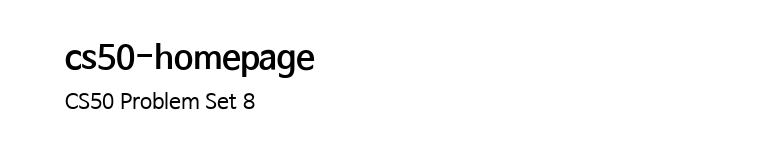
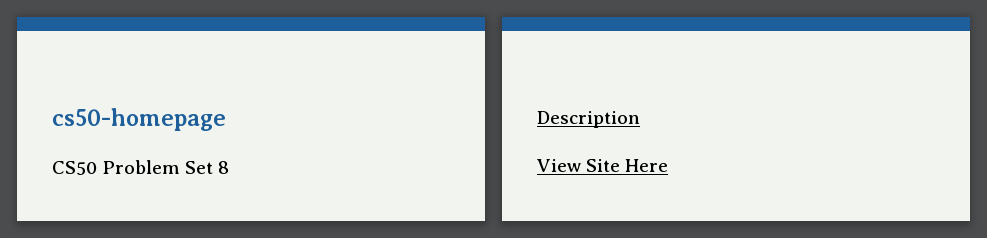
(255, 101) none -> [537,111,640,128] [537,159,669,172] // Description // View Site Here

